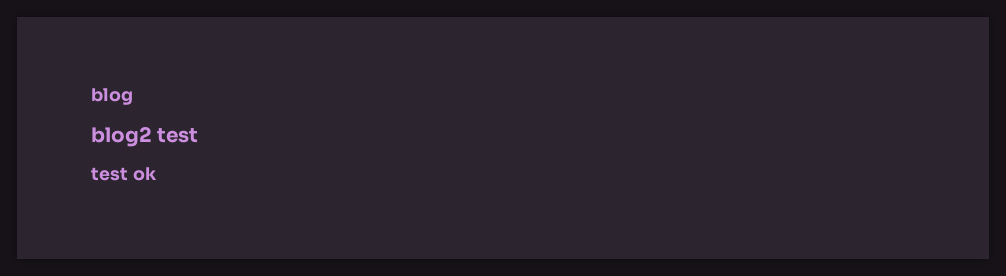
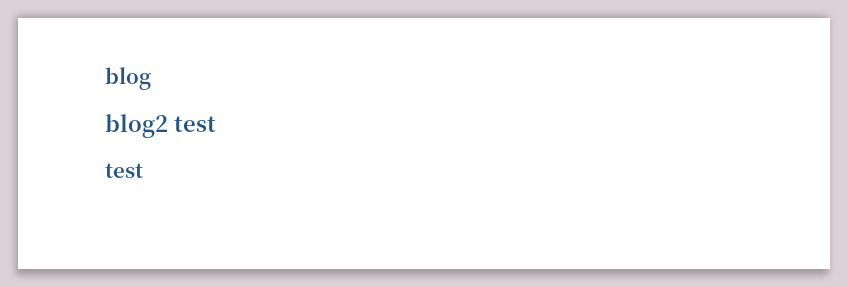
[132,167,157,181] ok -> (143, 170) none

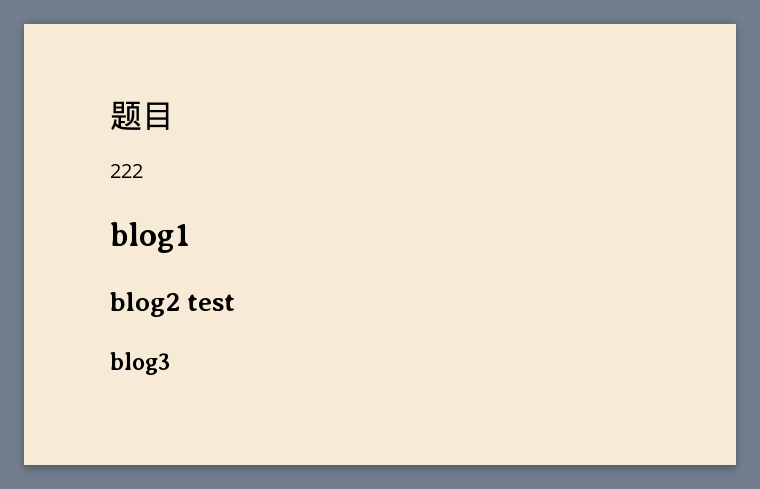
[105,67,151,90] blog -> [110,101,174,131] [110,164,143,178] [110,222,190,253] 题目 // 222 // blog1
[105,163,143,178] test -> [110,352,170,375] blog3

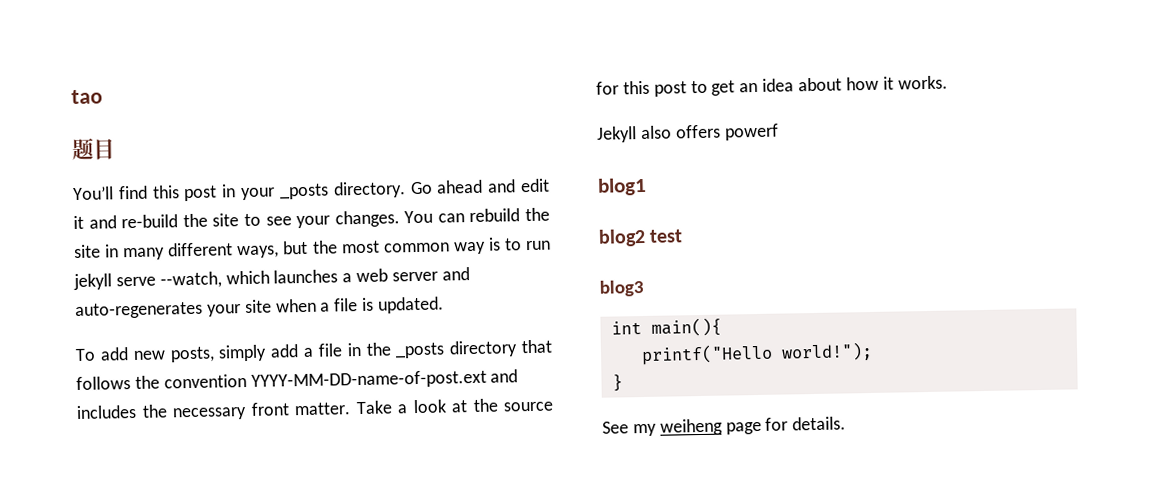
(110, 116) none -> [71,89,103,105] tao //
[110,164,143,178] [110,222,190,253] [110,292,236,317] [110,352,170,375] 222 // blog1 // blog2 test // blog3 -> [73,178,550,202] [73,207,550,230] [74,237,551,261] [73,267,470,291] [75,296,445,320] [75,339,552,363] [76,369,519,391] [76,398,554,421] [596,75,948,97] [597,123,779,143] [597,177,647,196] [598,228,684,247] [599,279,645,297] [610,317,722,337] [640,341,873,366] [611,374,623,392] [602,416,847,437] You’ll find this post in your _posts directory. Go ahead and edit it and re-build the site to see your changes. You can rebuild the site in many different ways, but the most common way is to run jekyll serve --watch, which launches a web server and auto-regenerates your site when a file is updated. // To add new posts, simply add a file in the _posts directory that follows the convention YYYY-MM-DD-name-of-post.ext and includes the necessary front matter. Take a look at the source for this post to get an idea about how it works. // Jekyll also offers powerf // blog1 // blog2 test // blog3 // int main(){ // printf("Hello world!"); // } // See my weiheng page for details.

